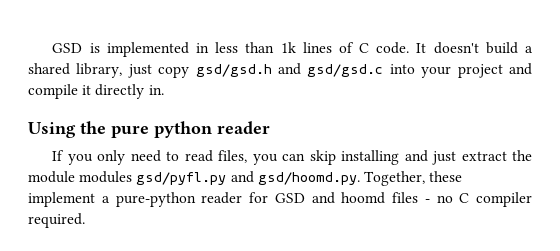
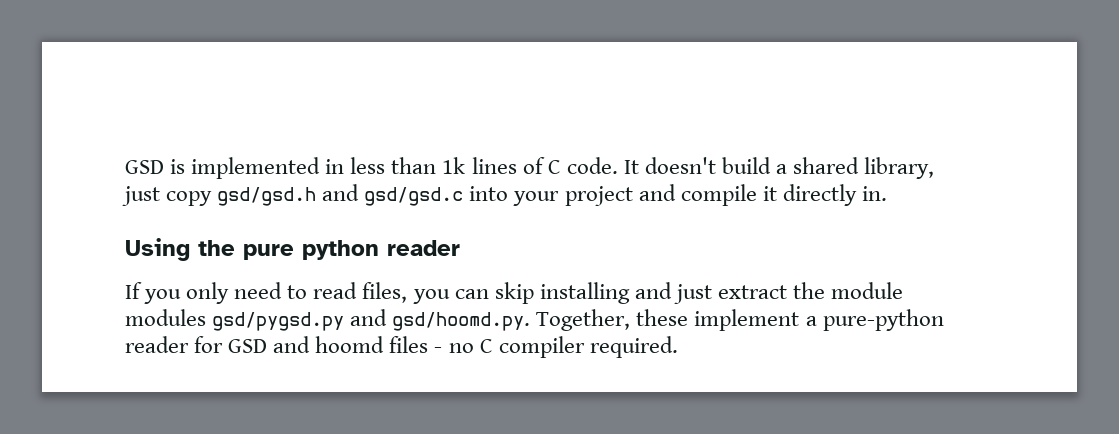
[136,172,227,185] gsd/pyfl.py -> [212,312,345,331] gsd/pygsd.py

